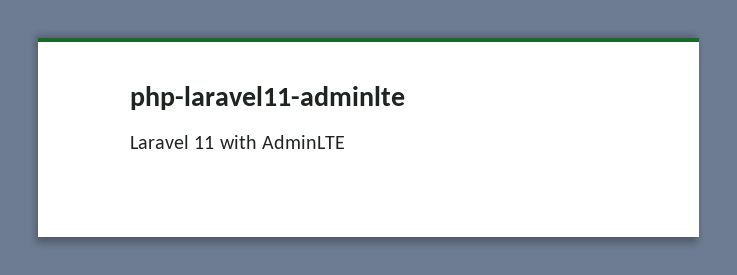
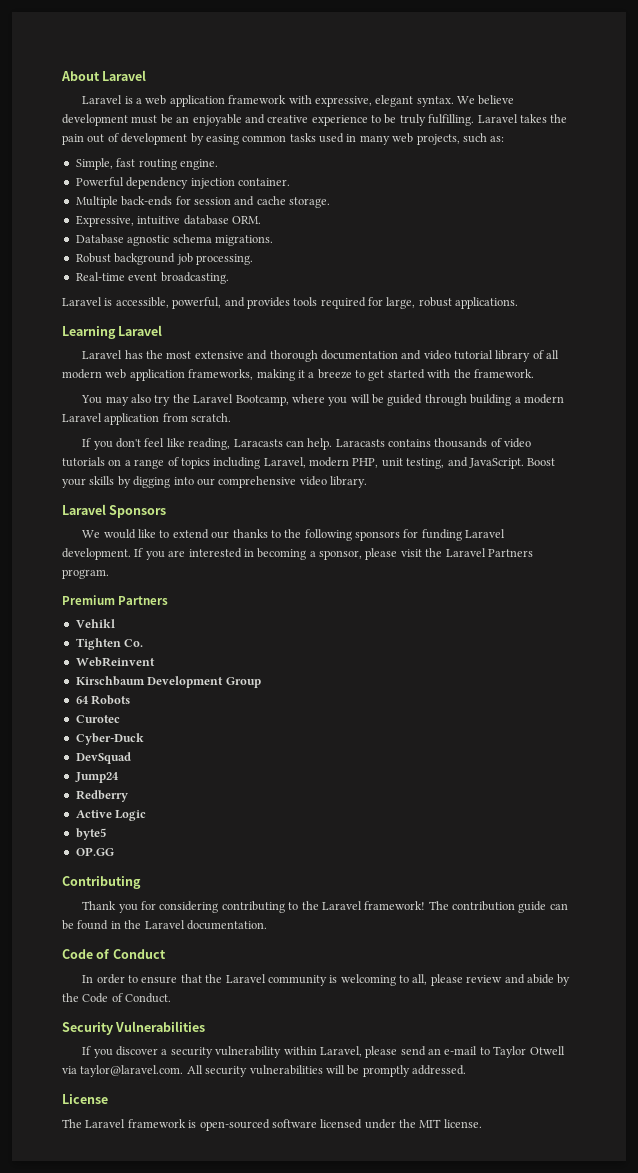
[130,86,405,110] [130,135,346,149] php-laravel11-adminlte // Laravel 11 with AdminLTE -> [61,70,147,81] [82,95,515,107] [62,114,568,126] [62,133,505,145] [75,158,218,170] [75,177,290,189] [75,196,330,208] [75,215,261,227] [75,234,273,246] [75,253,253,265] [75,272,229,284] [62,297,519,309] [62,325,163,339] [82,350,560,362] [62,369,534,381] [81,394,564,406] [62,413,232,425] [82,438,532,450] [62,457,556,469] [62,476,367,488] [62,504,167,518] [82,529,506,541] [62,548,533,560] [62,569,109,579] [62,595,169,605] [75,619,115,628] [75,638,144,650] [75,657,155,667] [75,676,261,688] [75,695,131,705] [75,715,120,723] [75,733,144,745] [75,752,131,764] [74,772,119,783] [75,790,128,802] [75,810,147,821] [75,828,106,840] [75,847,114,856] [62,876,141,889] [82,901,568,913] [62,920,267,930] [62,949,166,959] [82,974,571,986] [62,993,172,1003] [62,1021,206,1035] [82,1046,565,1058] [62,1065,466,1077] [62,1094,108,1104] [62,1119,482,1131] About Laravel // Laravel is a web application framework with expressive, elegant syntax. We believe development must be an enjoyable and creative experience to be truly fulfilling. Laravel takes the pain out of development by easing common tasks used in many web projects, such as: // Simple, fast routing engine. // Powerful dependency injection container. // Multiple back-ends for session and cache storage. // Expressive, intuitive database ORM. // Database agnostic schema migrations. // Robust background job processing. // Real-time event broadcasting. // Laravel is accessible, powerful, and provides tools required for large, robust applications. // Learning Laravel // Laravel has the most extensive and thorough documentation and video tutorial library of all modern web application frameworks, making it a breeze to get started with the framework. // You may also try the Laravel Bootcamp, where you will be guided through building a modern Laravel application from scratch. // If you don't feel like reading, Laracasts can help. Laracasts contains thousands of video tutorials on a range of topics including Laravel, modern PHP, unit testing, and JavaScript. Boost your skills by digging into our comprehensive video library. // Laravel Sponsors // We would like to extend our thanks to the following sponsors for funding Laravel development. If you are interested in becoming a sponsor, please visit the Laravel Partners program. // Premium Partners // Vehikl // Tighten Co. // WebReinvent // Kirschbaum Development Group // 64 Robots // Curotec // Cyber-Duck // DevSquad // Jump24 // Redberry // Active Logic // byte5 // OP.GG // Contributing // Thank you for considering contributing to the Laravel framework! The contribution guide can be found in the Laravel documentation. // Code of Conduct // In order to ensure that the Laravel community is welcoming to all, please review and abide by the Code of Conduct. // Security Vulnerabilities // If you discover a security vulnerability within Laravel, please send an e-mail to Taylor Otwell via taylor@laravel.com. All security vulnerabilities will be promptly addressed. // License // The Laravel framework is open-sourced software licensed under the MIT license.

